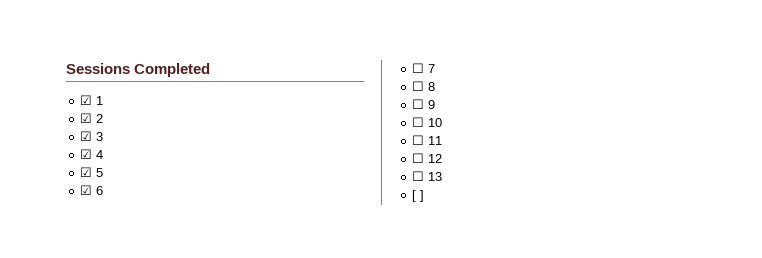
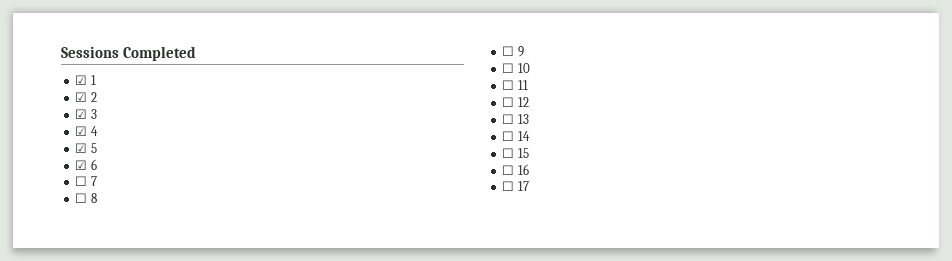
[412,190,425,202] [ ] -> [502,131,530,141] [502,148,529,158] [502,164,529,175] [502,181,529,191] ☐ 14 // ☐ 15 // ☐ 16 // ☐ 17

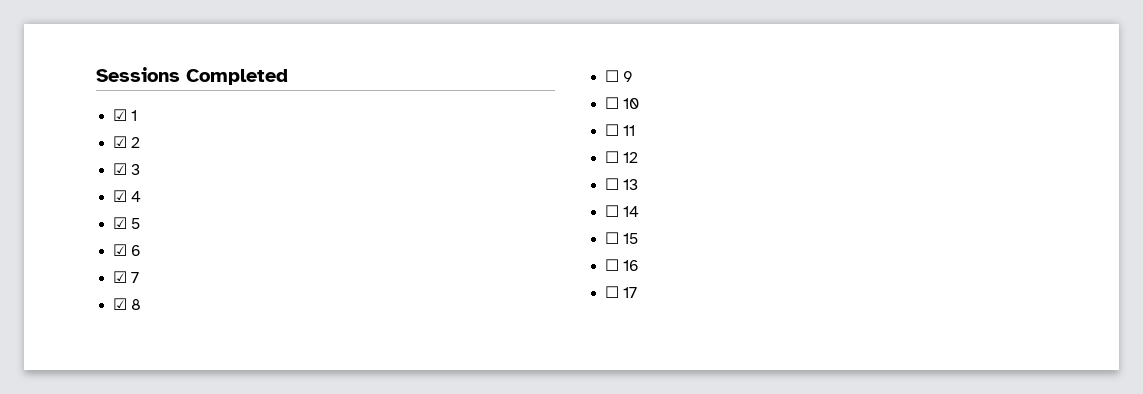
[75,176,88,186] ☐ -> [113,271,128,283] ☑
[75,193,88,203] ☐ -> [113,298,128,310] ☑

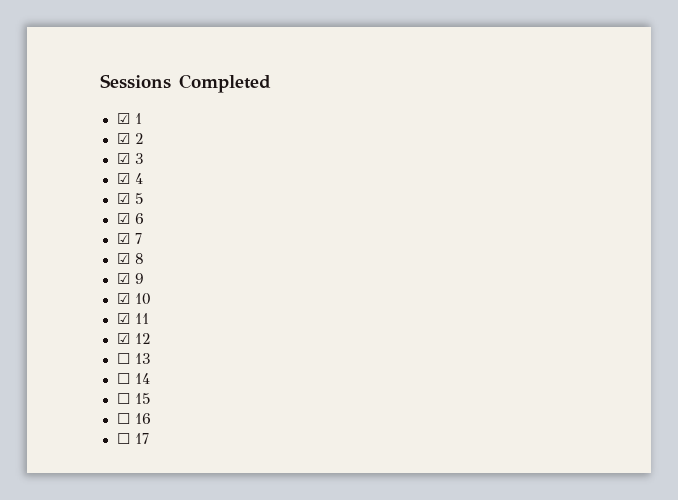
[605,70,620,82] ☐ -> [116,273,130,284] ☑
[605,97,620,109] ☐ -> [116,293,130,304] ☑
[605,124,620,136] ☐ -> [116,313,130,324] ☑
[605,151,620,163] ☐ -> [116,333,130,344] ☑

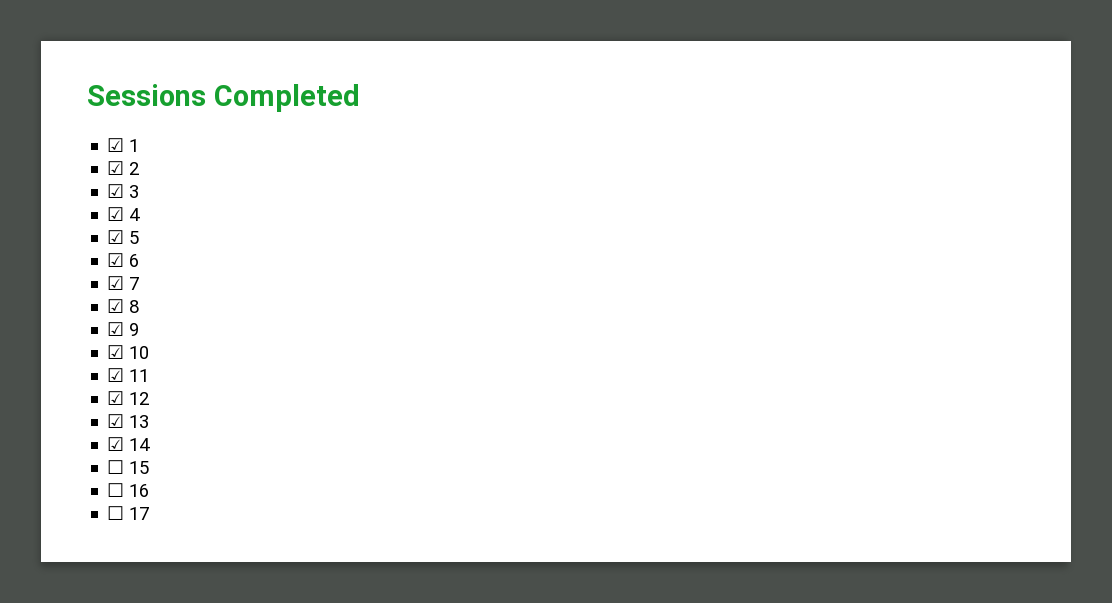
[116,353,130,364] ☐ -> [107,414,125,428] ☑
[116,373,130,384] ☐ -> [107,437,125,451] ☑

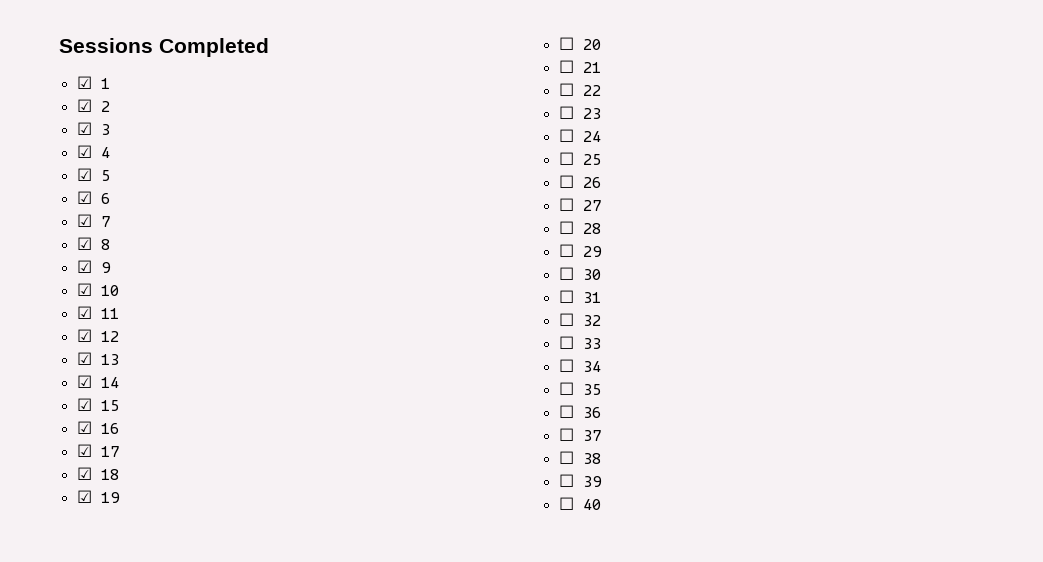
[107,460,125,474] ☐ -> [77,398,93,411] ☑
[107,483,125,497] ☐ -> [77,421,93,434] ☑
[107,506,150,520] ☐ 17 -> [77,444,120,457] [77,467,120,480] [77,490,121,503] [559,37,602,50] [559,60,602,73] [559,83,602,96] [559,106,602,119] [559,129,602,142] [559,152,602,165] [559,175,602,188] [559,198,602,211] [559,221,602,234] [559,244,603,257] [559,267,602,280] [559,290,602,303] [559,313,602,326] [559,336,602,349] [559,359,602,372] [559,382,602,395] [559,405,602,418] [559,428,602,441] [559,451,602,464] [559,474,603,487] [559,497,602,510] ☑ 17 // ☑ 18 // ☑ 19 // ☐ 20 // ☐ 21 // ☐ 22 // ☐ 23 // ☐ 24 // ☐ 25 // ☐ 26 // ☐ 27 // ☐ 28 // ☐ 29 // ☐ 30 // ☐ 31 // ☐ 32 // ☐ 33 // ☐ 34 // ☐ 35 // ☐ 36 // ☐ 37 // ☐ 38 // ☐ 39 // ☐ 40

